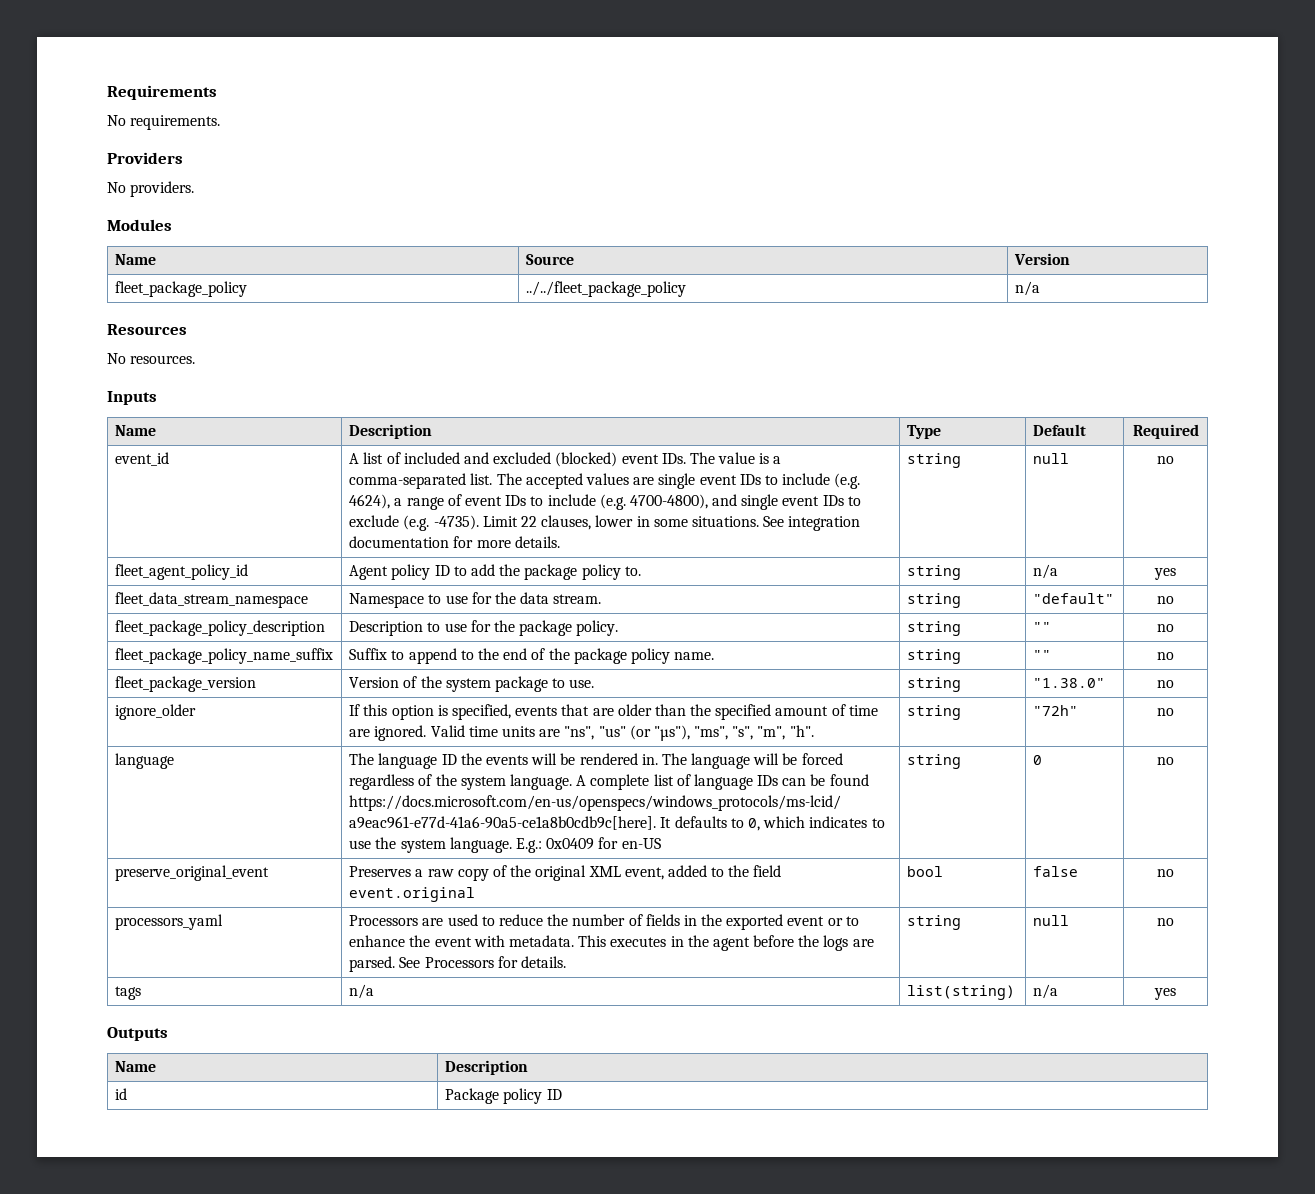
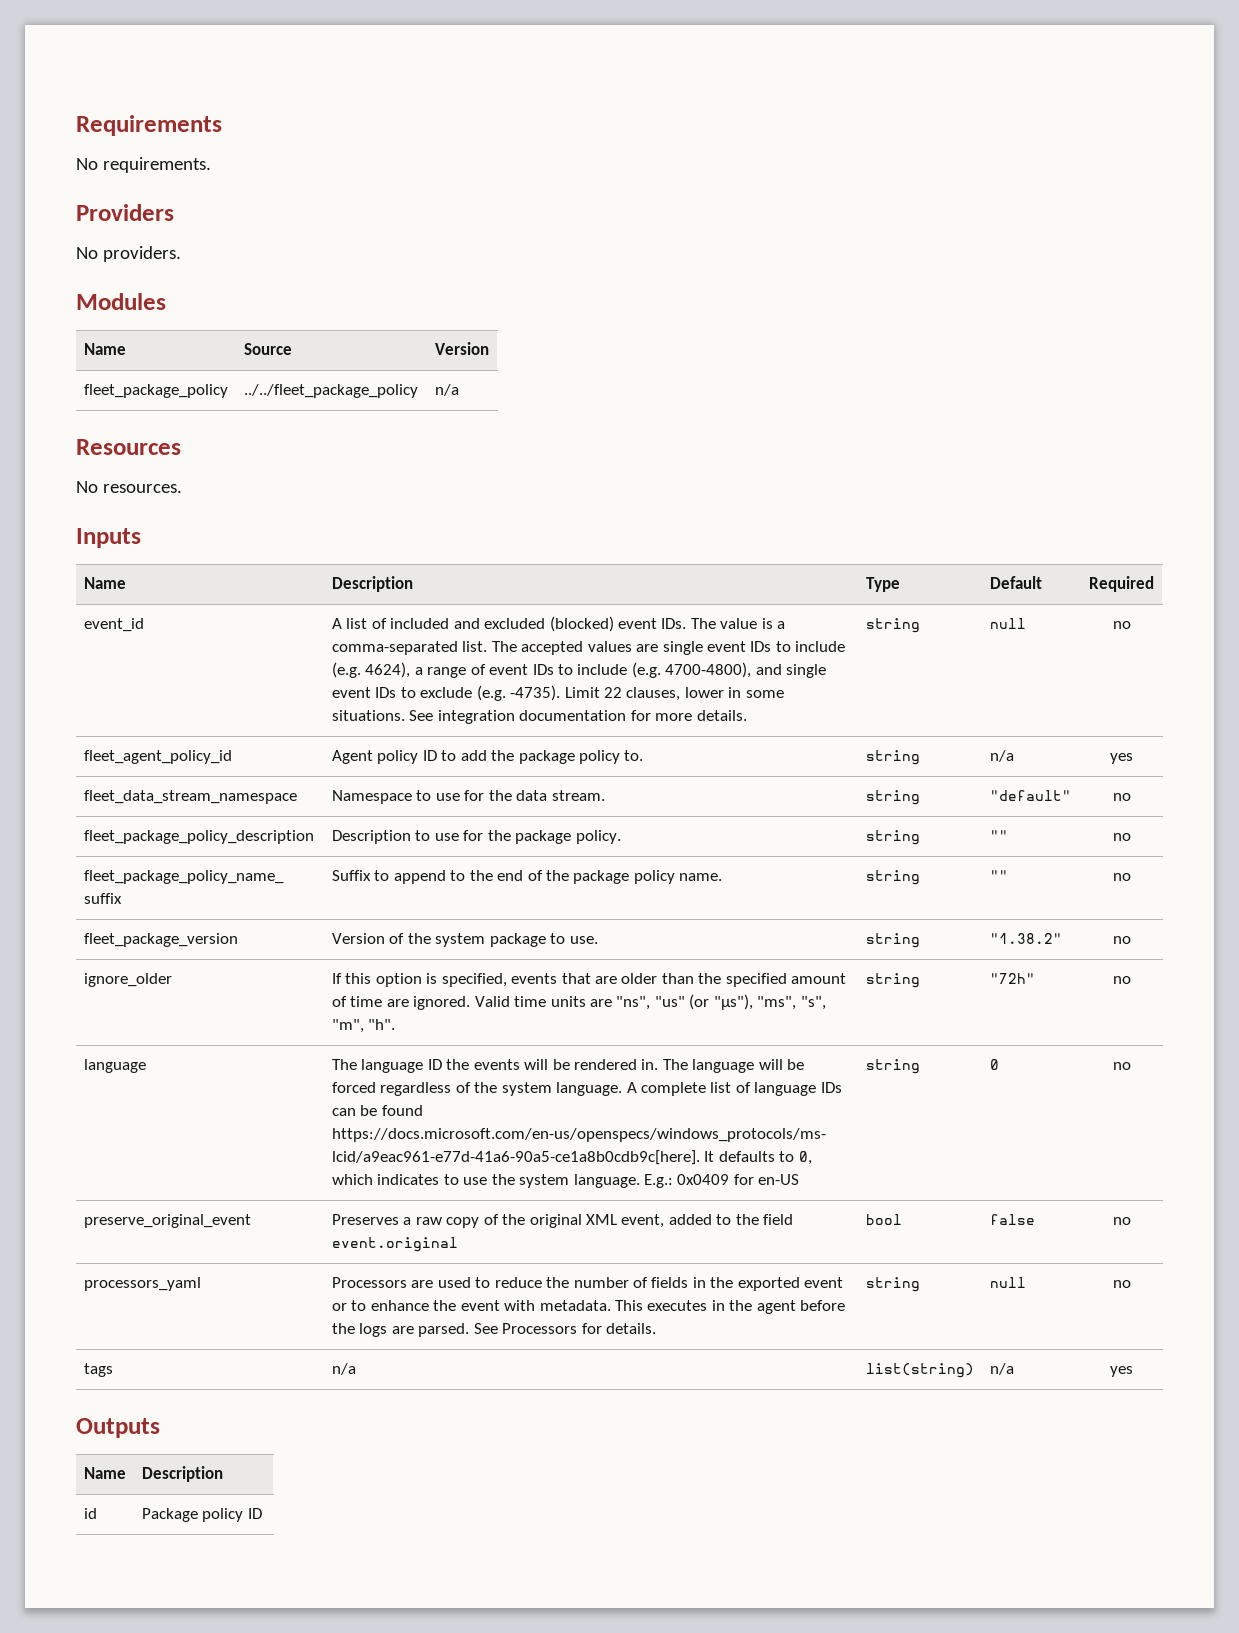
[1033,678,1106,688] "1.38.0" -> [989,933,1062,944] "1.38.2"

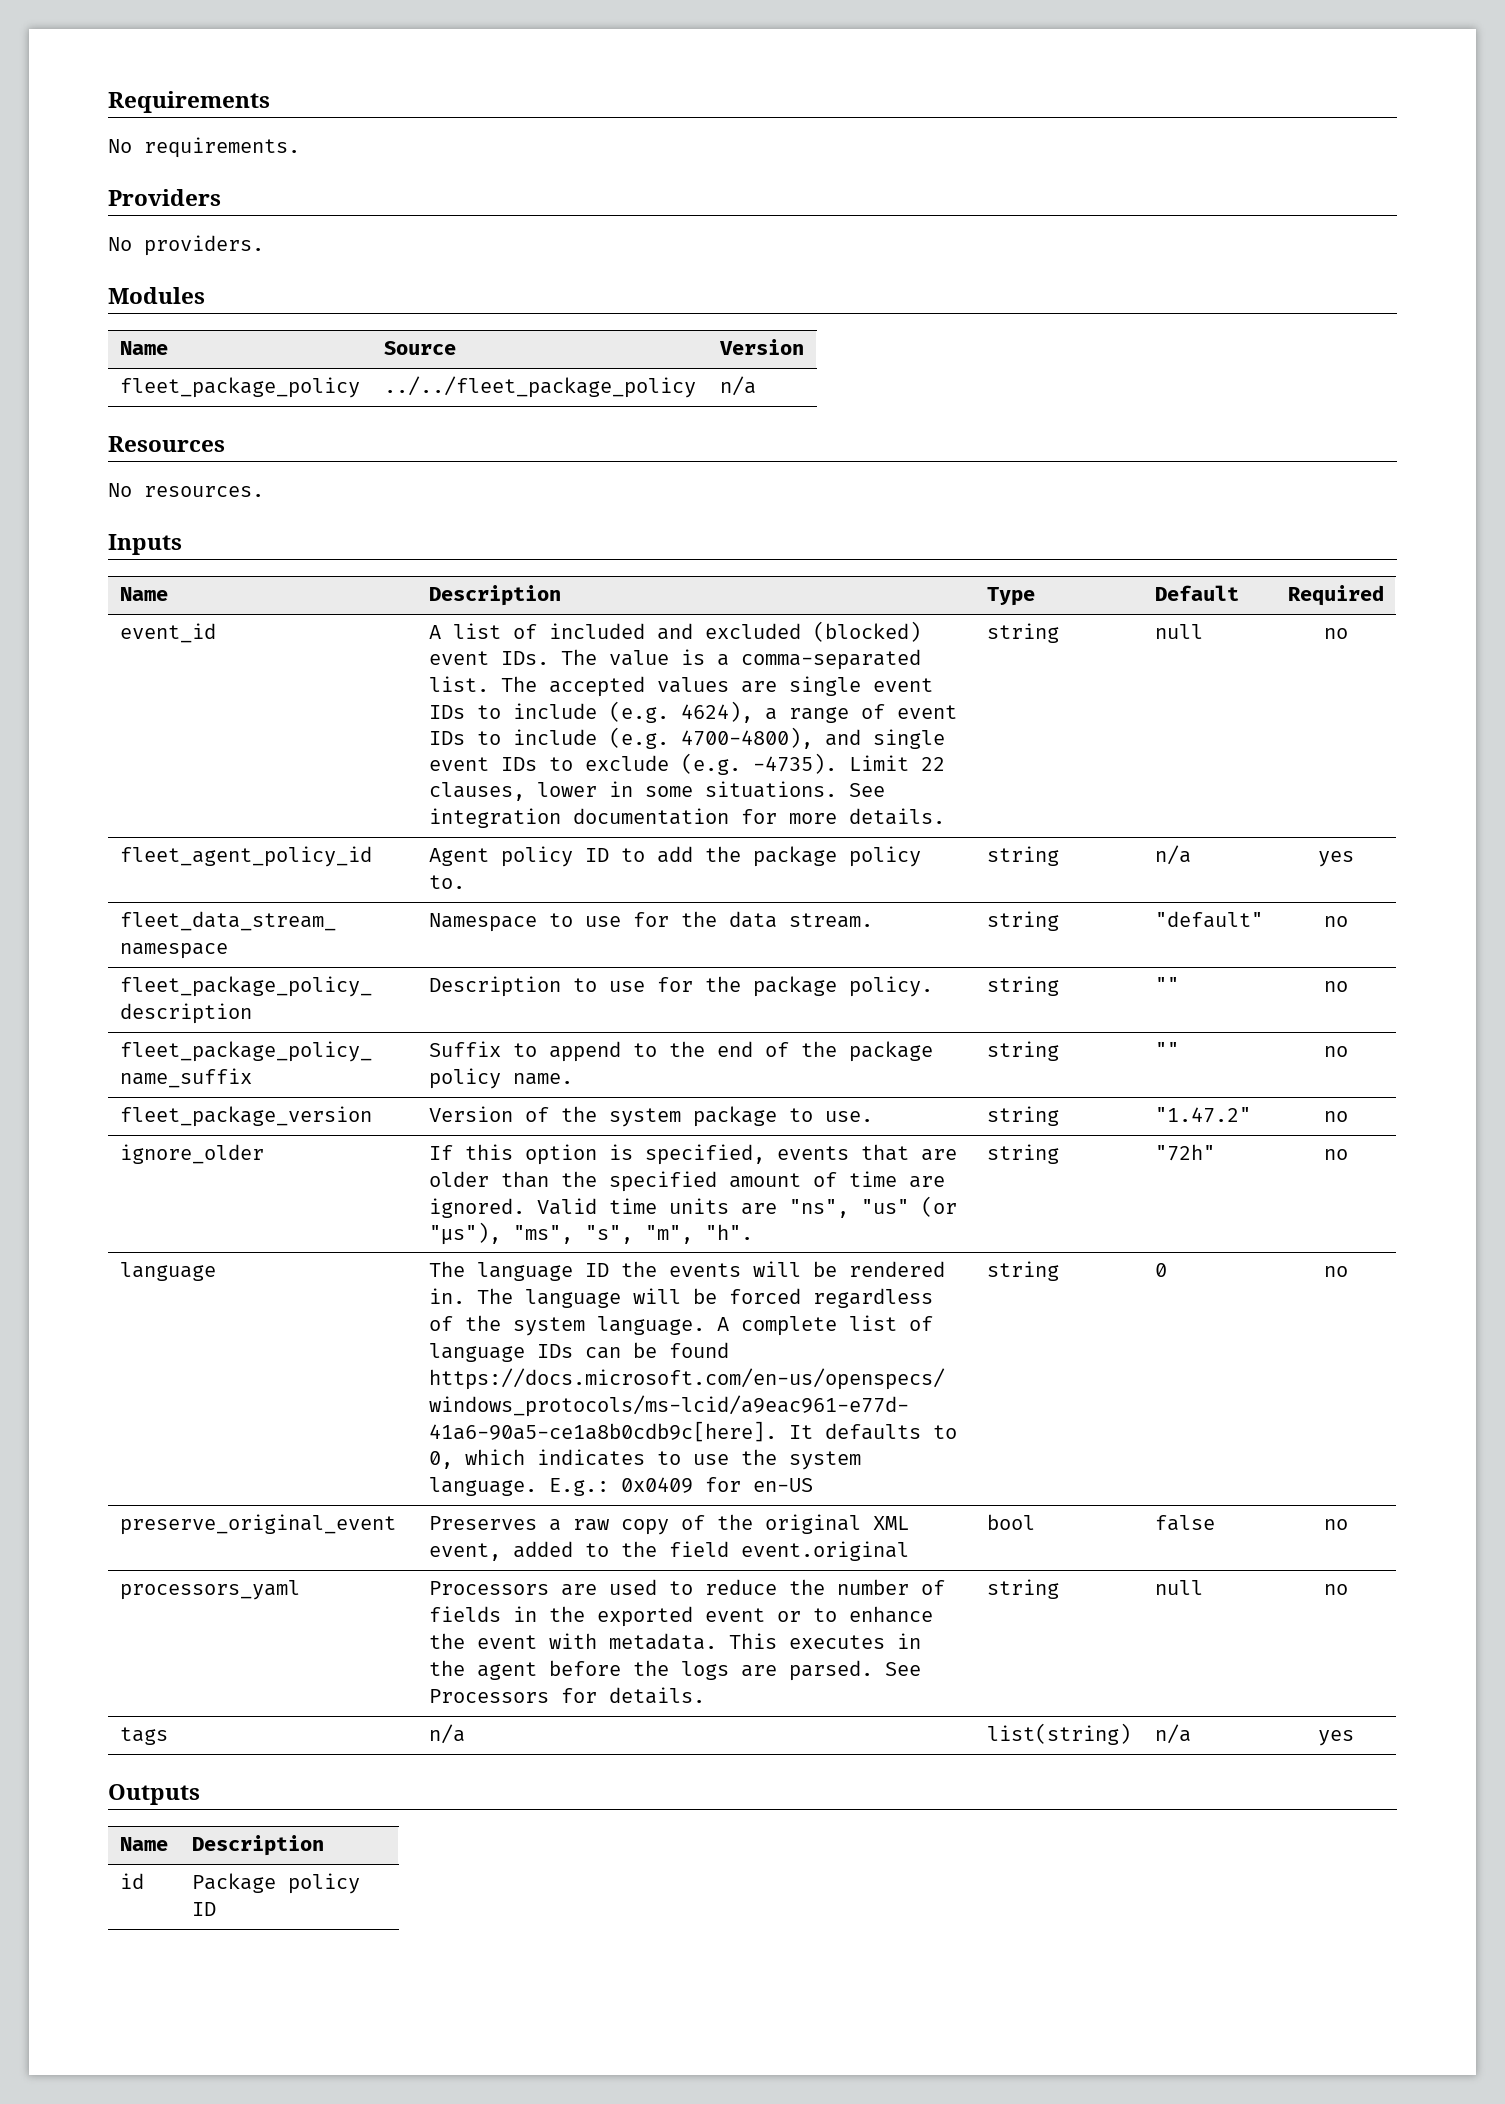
[989,933,1062,944] "1.38.2" -> [1154,1107,1251,1123] "1.47.2"

